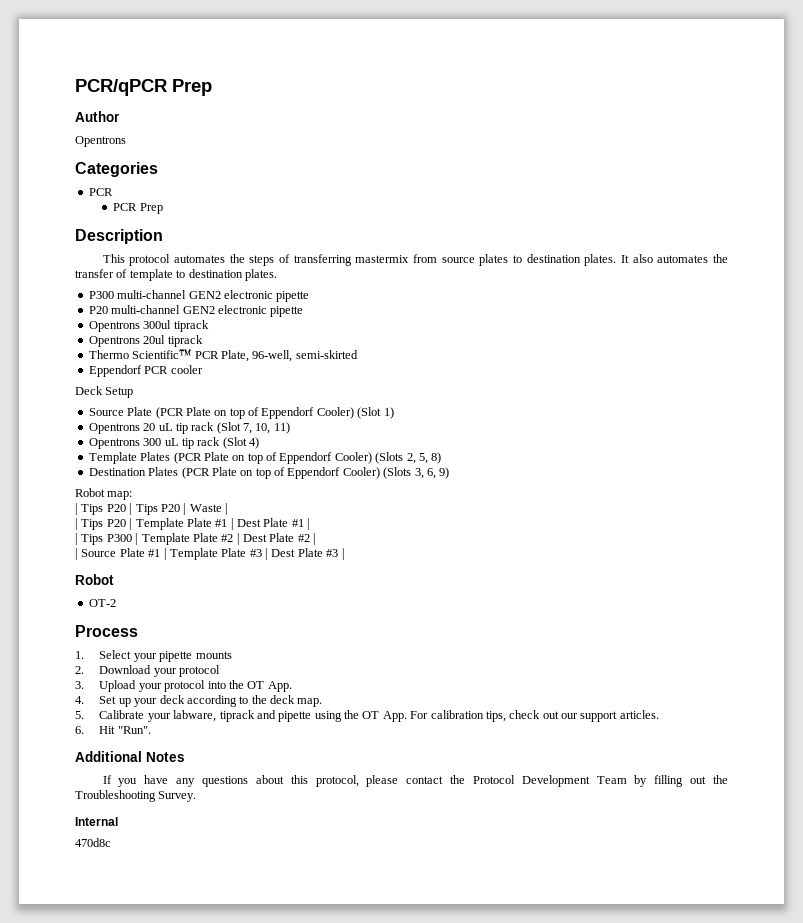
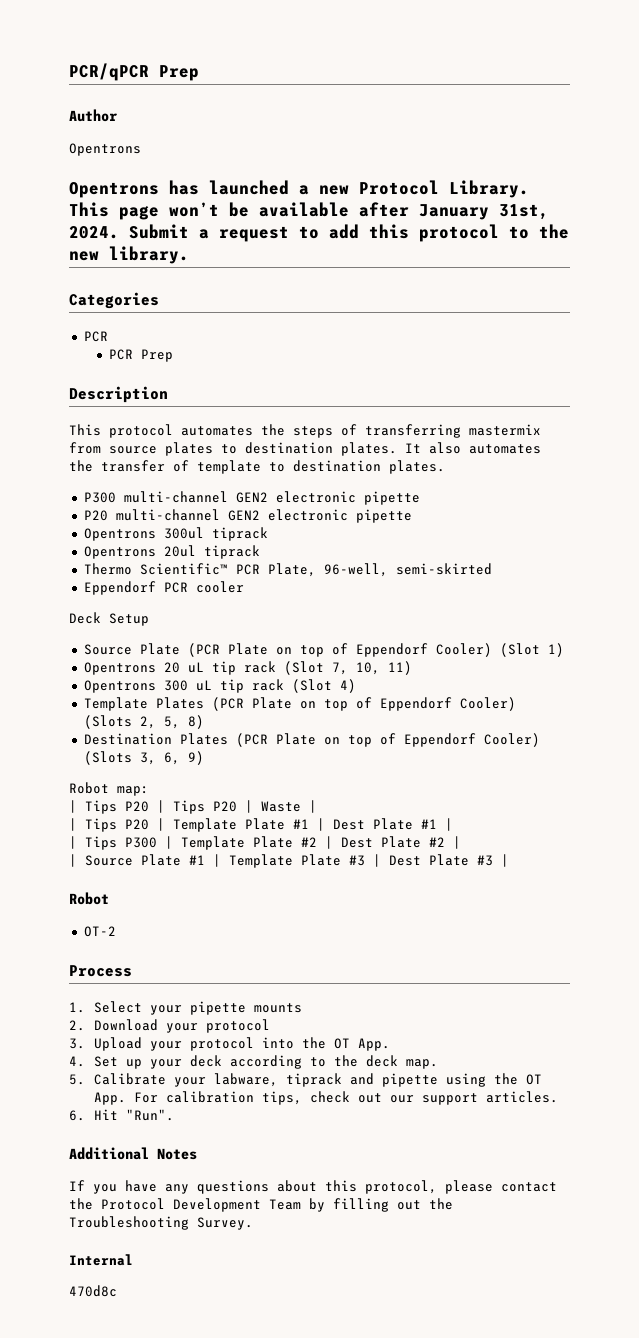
(126, 141) none -> [69,180,529,198] [69,202,549,220] [69,224,569,242] [69,246,189,264] // Opentrons has launched a new Protocol Library. This page won’t be available after January 31st, 2024. Submit a request to add this protocol to the new library.

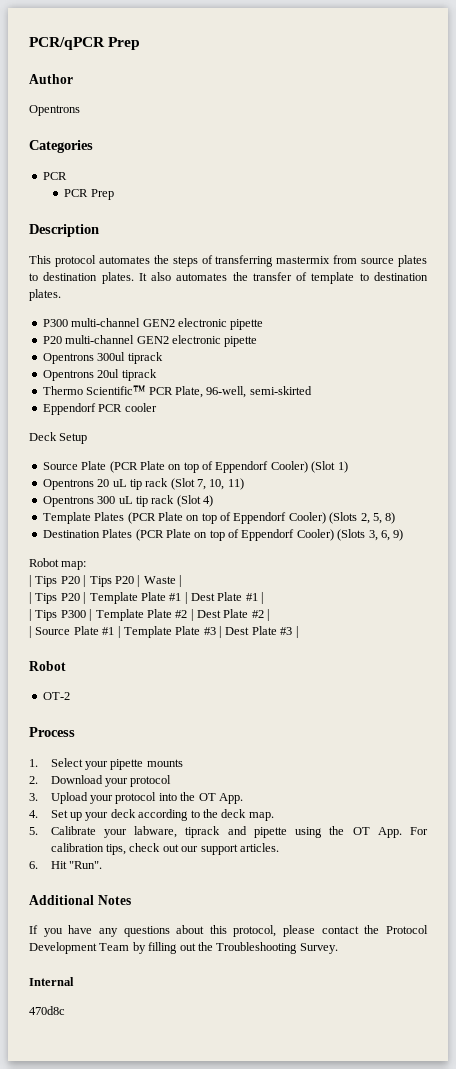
[69,180,529,198] [69,202,549,220] [69,224,569,242] [69,246,189,264] // Opentrons has launched a new Protocol Library. This page won’t be available after January 31st, 2024. Submit a request to add this protocol to the new library. -> (80, 110) none

